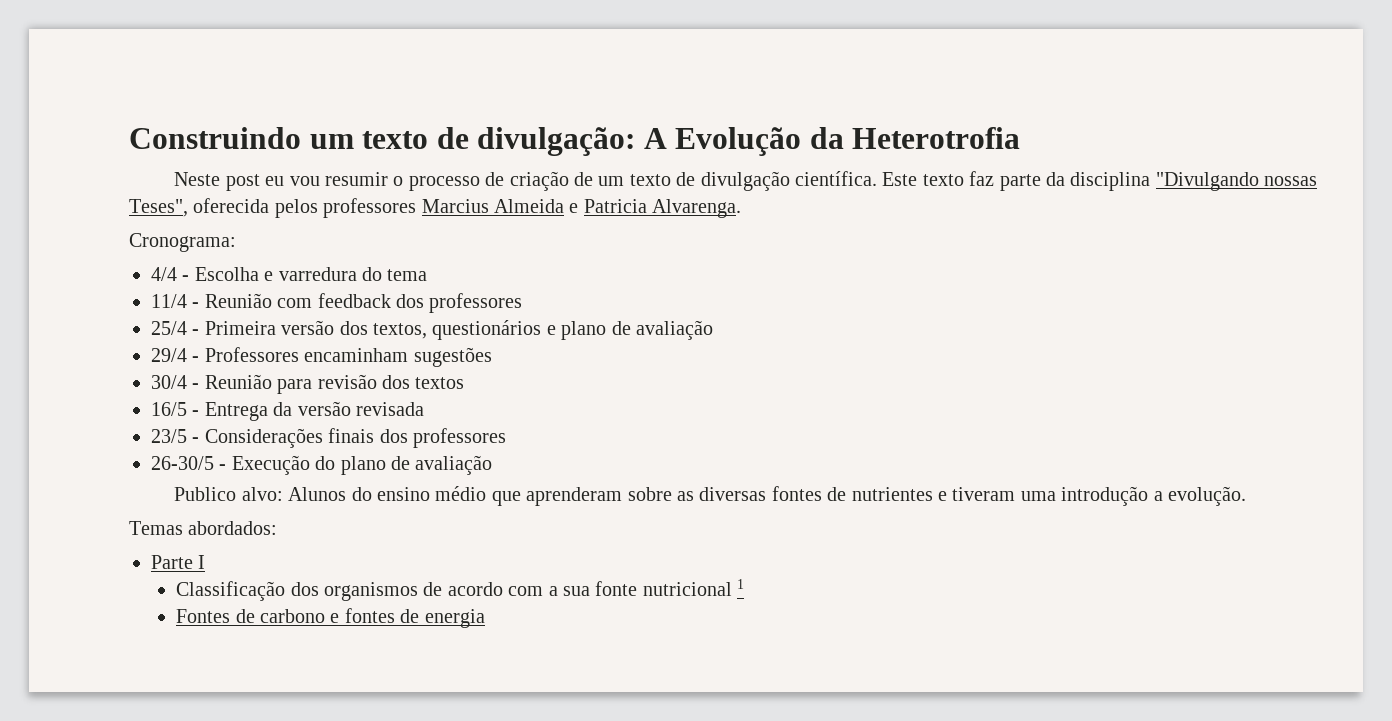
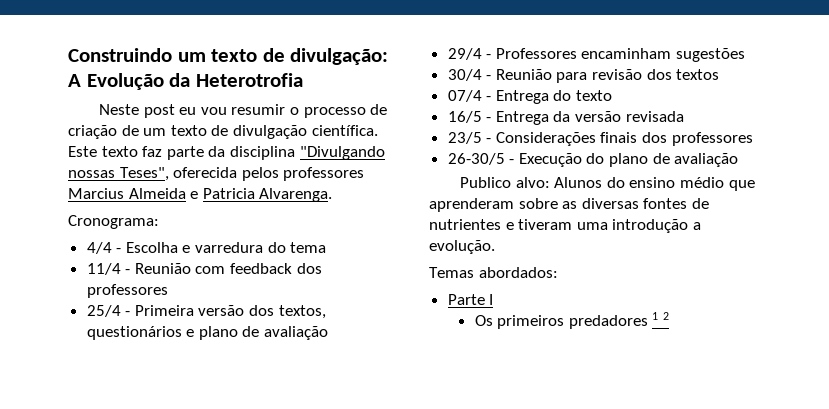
(465, 383) none -> [447,90,613,104] // 07/4 - Entrega do texto
[176,579,745,601] [176,608,485,628] Classificação dos organismos de acordo com a sua fonte nutricional 1 // Fontes de carbono e fontes de energia -> [474,312,669,329] Os primeiros predadores 1 2

